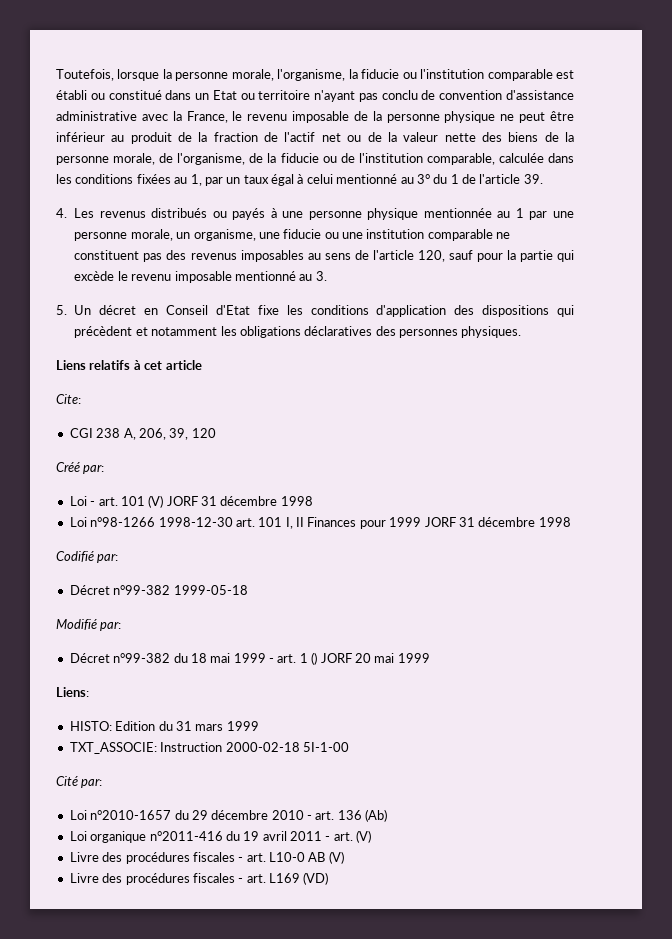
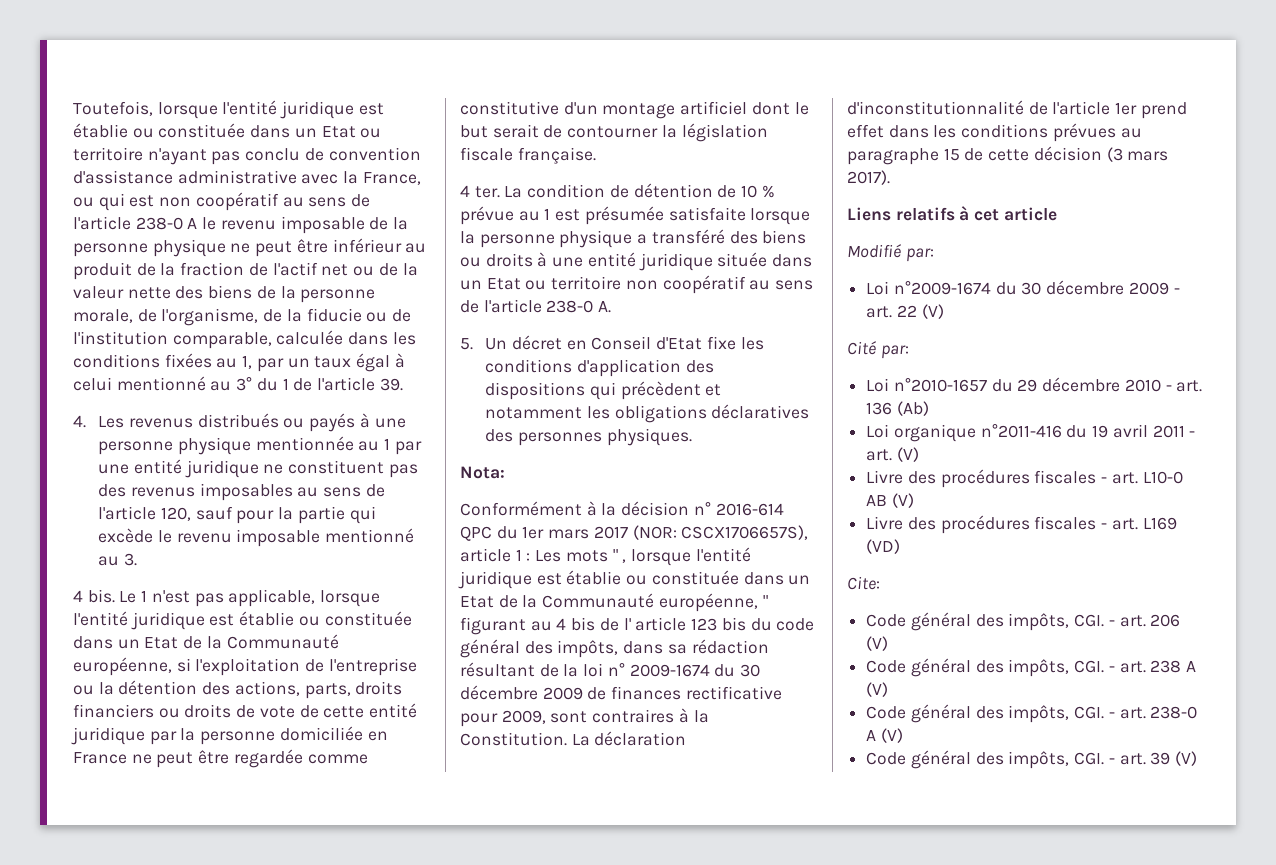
[162,69,574,81] [56,90,162,100] la personne morale, l'organisme, la fiducie ou l'institution comparable est établi ou constitué -> [222,100,384,119] [73,123,246,138] l'entité juridique est établie ou constituée
(228, 117) none -> [73,192,371,211] [73,216,198,230] ou qui est non coopératif au sens de l'article 238-0 A
[74,229,493,241] personne morale, un organisme, une fiducie ou une institution comparable -> [133,459,259,478] entité juridique
(327, 276) none -> [73,589,381,607] [73,611,412,630] [73,634,339,649] [73,657,417,676] [73,680,403,699] [73,703,418,718] [71,726,388,745] [73,749,368,768] [460,101,809,119] [460,123,768,142] [460,147,596,164] [460,183,775,198] [460,206,811,225] [460,229,807,248] [460,252,813,271] [460,275,814,294] [460,299,612,313] // 4 bis. Le 1 n'est pas applicable, lorsque l'entité juridique est établie ou constituée dans un Etat de la Communauté européenne, si l'exploitation de l'entreprise ou la détention des actions, parts, droits financiers ou droits de vote de cette entité juridique par la personne domiciliée en France ne peut être regardée comme constitutive d'un montage artificiel dont le but serait de contourner la législation fiscale française. // 4 ter. La condition de détention de 10 % prévue au 1 est présumée satisfaite lorsque la personne physique a transféré des biens ou droits à une entité juridique située dans un Etat ou territoire non coopératif au sens de l'article 238-0 A.
(522, 332) none -> [460,466,505,479] [460,501,784,516] [460,525,809,541] [460,547,751,566] [458,570,811,589] [460,593,768,612] [460,617,815,635] [460,639,769,658] [460,662,761,677] [460,685,782,700] [460,708,709,727] [460,731,687,746] [847,100,1187,119] [847,123,1142,142] [847,146,1169,165] [847,170,890,185] // Nota: // Conformément à la décision n° 2016-614 QPC du 1er mars 2017 (NOR: CSCX1706657S), article 1 : Les mots " , lorsque l'entité juridique est établie ou constituée dans un Etat de la Communauté européenne, " figurant au 4 bis de l' article 123 bis du code général des impôts, dans sa rédaction résultant de la loi n° 2009-1674 du 30 décembre 2009 de finances rectificative pour 2009, sont contraires à la Constitution. La déclaration d'inconstitutionnalité de l'article 1er prend effet dans les conditions prévues au paragraphe 15 de cette décision (3 mars 2017).
[56,394,81,404] [69,428,216,440] [56,462,105,474] [69,495,313,508] [69,517,571,529] [56,551,119,563] [69,585,248,595] [56,619,122,631] [69,652,430,665] [56,687,89,697] [69,721,259,731] [69,742,349,754] Cite: // CGI 238 A, 206, 39, 120 // Créé par: // Loi - art. 101 (V) JORF 31 décembre 1998 // Loi n°98-1266 1998-12-30 art. 101 I, II Finances pour 1999 JORF 31 décembre 1998 // Codifié par: // Décret n°99-382 1999-05-18 // Modifié par: // Décret n°99-382 du 18 mai 1999 - art. 1 () JORF 20 mai 1999 // Liens: // HISTO: Edition du 31 mars 1999 // TXT_ASSOCIE: Instruction 2000-02-18 5I-1-00 -> [847,244,934,262] [866,280,1180,295] [866,304,944,319] Modifié par: // Loi n°2009-1674 du 30 décembre 2009 - art. 22 (V)
(329, 878) none -> [847,576,880,590] [866,612,1181,631] [866,636,889,651] [866,658,1197,677] [866,682,889,697] [866,704,1198,723] [866,728,903,743] [866,750,1198,769] // Cite: // Code général des impôts, CGI. - art. 206 (V) // Code général des impôts, CGI. - art. 238 A (V) // Code général des impôts, CGI. - art. 238-0 A (V) // Code général des impôts, CGI. - art. 39 (V)

